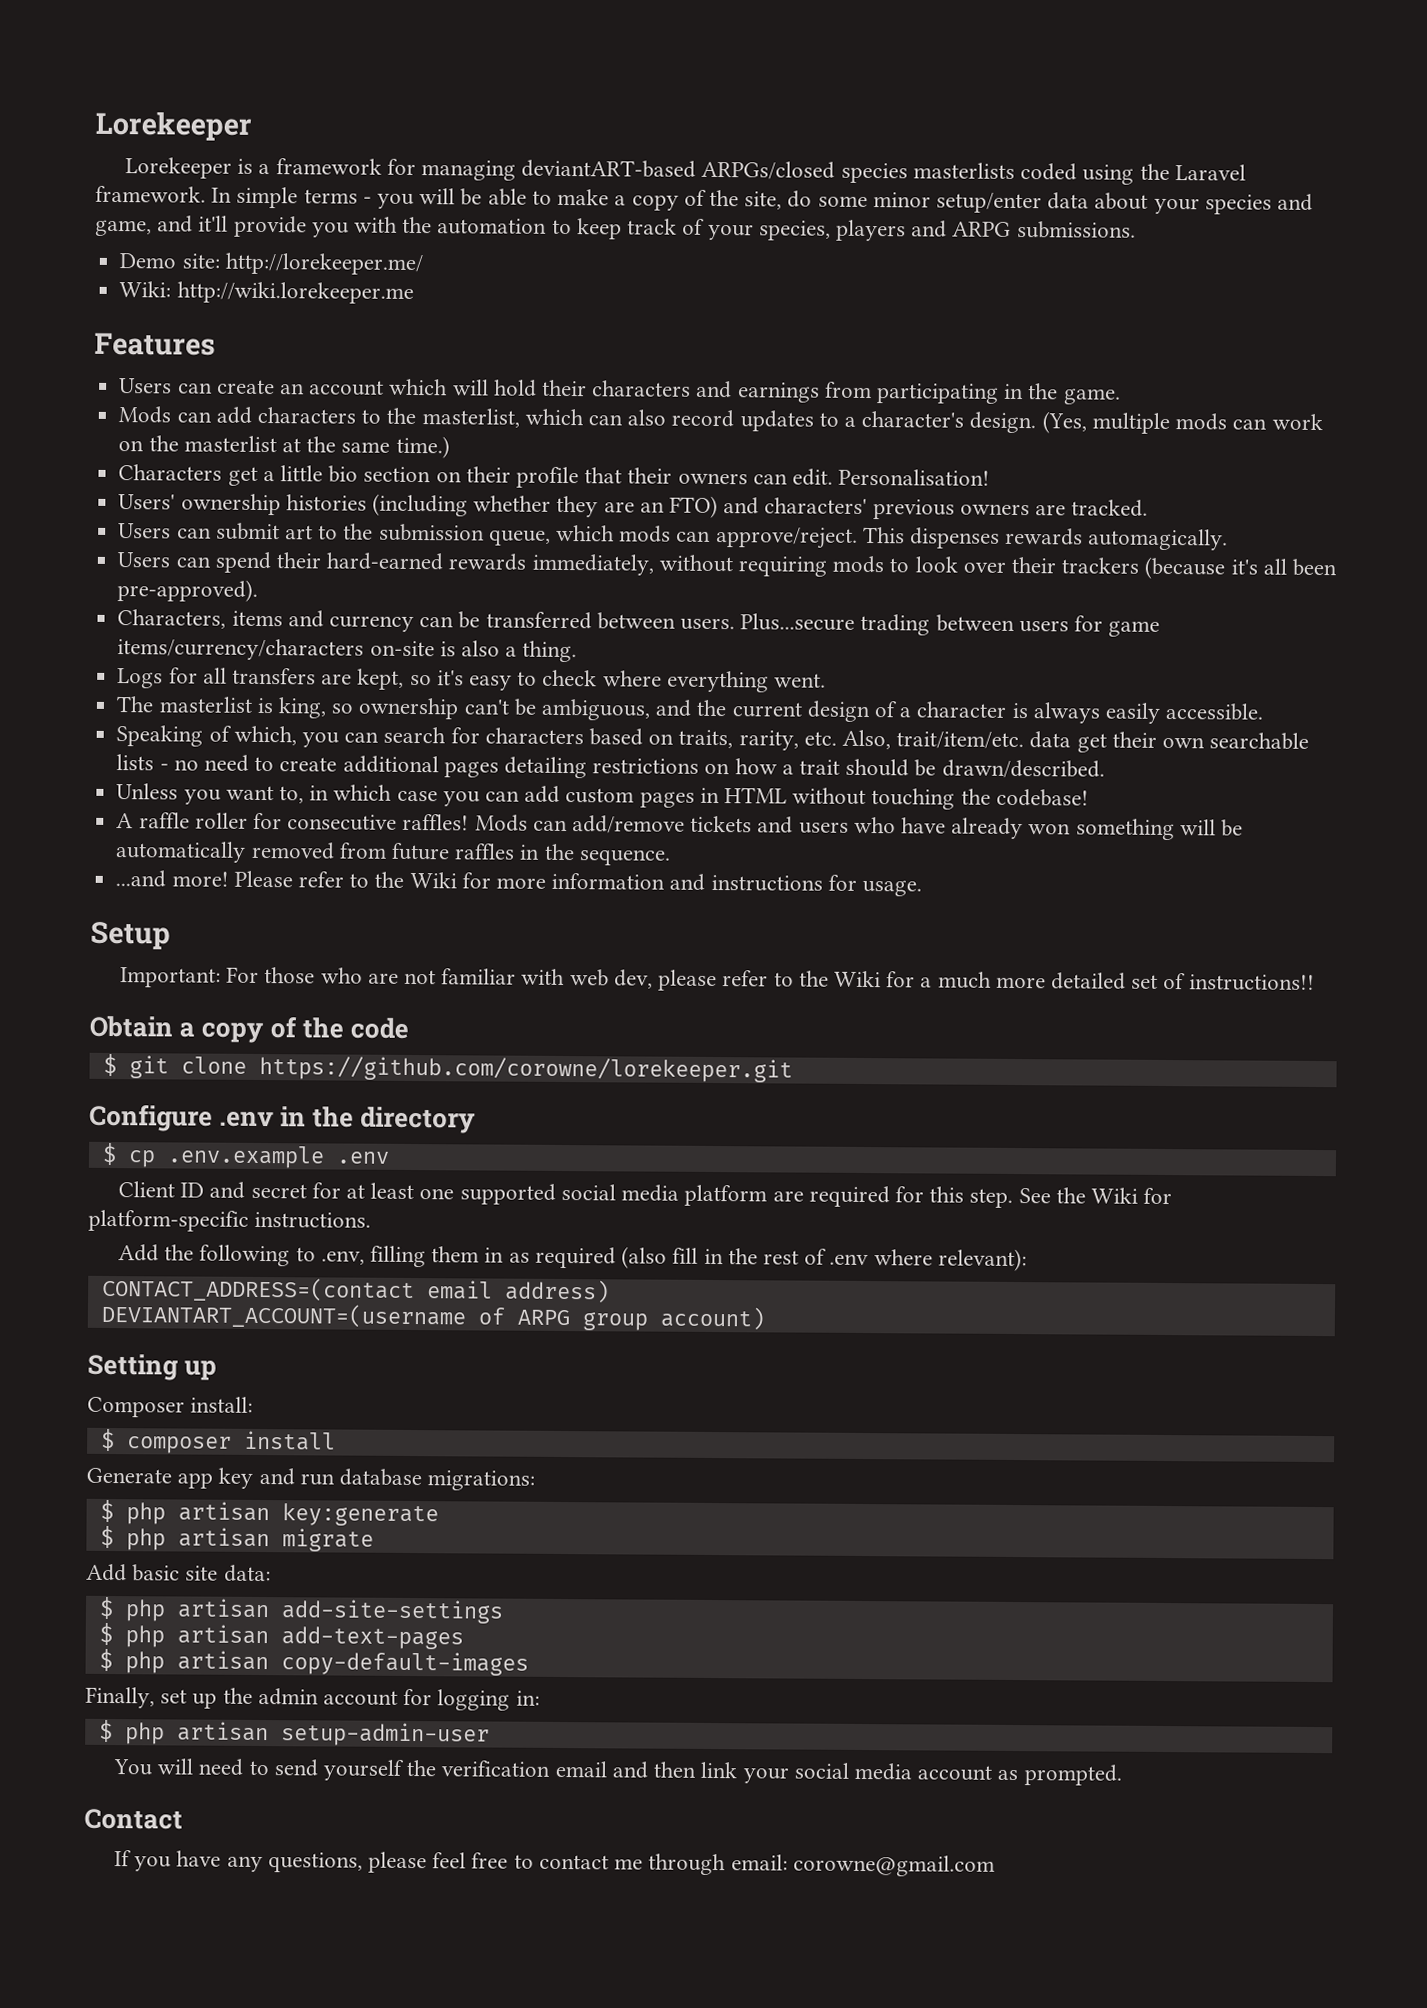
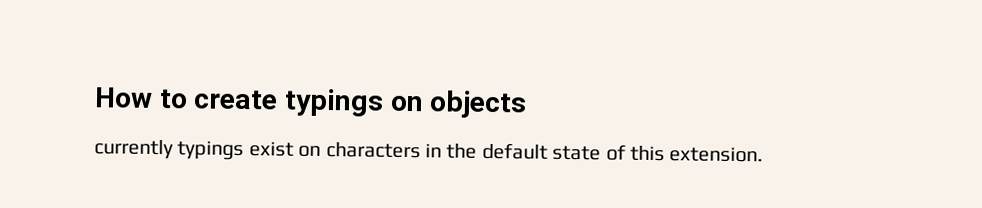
[95,110,252,141] [125,157,1246,185] [95,185,1314,215] [95,215,1136,242] [119,252,423,276] [119,281,414,304] [94,332,216,356] [119,378,1121,405] [118,406,1323,435] [118,435,450,459] [118,464,991,489] [118,493,1149,520] [118,522,1229,551] [117,551,1338,580] [117,579,259,602] [117,609,1161,637] [117,638,578,663] [117,667,827,693] [116,696,1265,724] [116,725,1310,753] [116,754,1105,779] [116,783,1089,810] [116,812,1244,841] [115,841,671,866] [115,870,923,897] [90,921,171,950] [120,966,1315,992] [89,1015,410,1044] [102,1053,793,1083] [89,1103,477,1134] [101,1142,390,1169] [118,1181,1173,1208] [88,1209,372,1232] [118,1244,1027,1272] [101,1276,610,1304] [100,1302,765,1331] [87,1353,218,1381] [87,1396,254,1418] [100,1428,336,1454] [86,1467,536,1491] [99,1499,439,1527] [99,1525,374,1552] [86,1563,271,1583] [98,1596,504,1624] [98,1622,464,1650] [98,1648,529,1676] [85,1686,540,1711] [98,1719,490,1747] [113,1758,1122,1786] [84,1808,183,1830] [114,1850,995,1877] Lorekeeper // Lorekeeper is a framework for managing deviantART-based ARPGs/closed species masterlists coded using the Laravel framework. In simple terms - you will be able to make a copy of the site, do some minor setup/enter data about your species and game, and it'll provide you with the automation to keep track of your species, players and ARPG submissions. // Demo site: http://lorekeeper.me/ // Wiki: http://wiki.lorekeeper.me // Features // Users can create an account which will hold their characters and earnings from participating in the game. // Mods can add characters to the masterlist, which can also record updates to a character's design. (Yes, multiple mods can work on the masterlist at the same time.) // Characters get a little bio section on their profile that their owners can edit. Personalisation! // Users' ownership histories (including whether they are an FTO) and characters' previous owners are tracked. // Users can submit art to the submission queue, which mods can approve/reject. This dispenses rewards automagically. // Users can spend their hard-earned rewards immediately, without requiring mods to look over their trackers (because it's all been pre-approved). // Characters, items and currency can be transferred between users. Plus...secure trading between users for game items/currency/characters on-site is also a thing. // Logs for all transfers are kept, so it's easy to check where everything went. // The masterlist is king, so ownership can't be ambiguous, and the current design of a character is always easily accessible. // Speaking of which, you can search for characters based on traits, rarity, etc. Also, trait/item/etc. data get their own searchable lists - no need to create additional pages detailing restrictions on how a trait should be drawn/described. // Unless you want to, in which case you can add custom pages in HTML without touching the codebase! // A raffle roller for consecutive raffles! Mods can add/remove tickets and users who have already won something will be automatically removed from future raffles in the sequence. // ...and more! Please refer to the Wiki for more information and instructions for usage. // Setup // Important: For those who are not familiar with web dev, please refer to the Wiki for a much more detailed set of instructions!! // Obtain a copy of the code // $ git clone https://github.com/corowne/lorekeeper.git // Configure .env in the directory // $ cp .env.example .env // Client ID and secret for at least one supported social media platform are required for this step. See the Wiki for platform-specific instructions. // Add the following to .env, filling them in as required (also fill in the rest of .env where relevant): // CONTACT_ADDRESS=(contact email address) // DEVIANTART_ACCOUNT=(username of ARPG group account) // Setting up // Composer install: // $ composer install // Generate app key and run database migrations: // $ php artisan key:generate // $ php artisan migrate // Add basic site data: // $ php artisan add-site-settings // $ php artisan add-text-pages // $ php artisan copy-default-images // Finally, set up the admin account for logging in: // $ php artisan setup-admin-user // You will need to send yourself the verification email and then link your social media account as prompted. // Contact // If you have any questions, please feel free to contact me through email: corowne@gmail.com -> [94,87,528,119] [94,139,764,163] How to create typings on objects // currently typings exist on characters in the default state of this extension.

